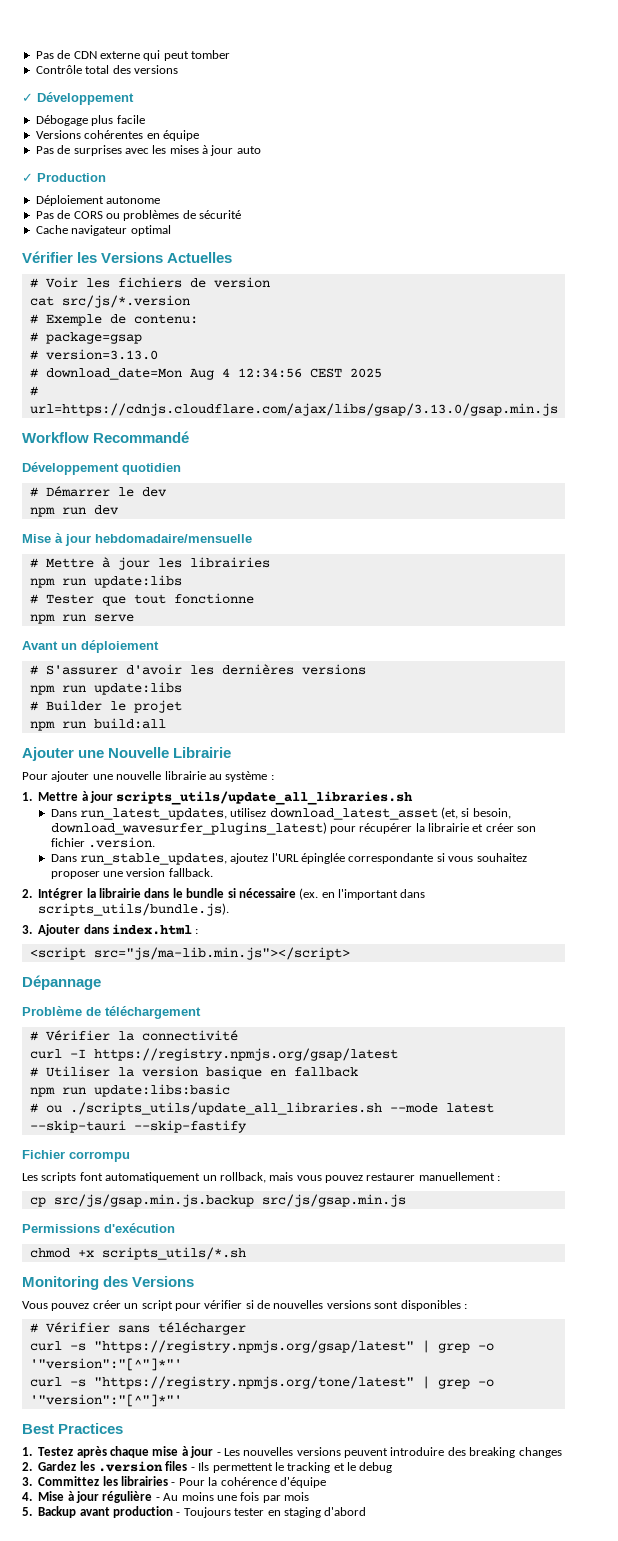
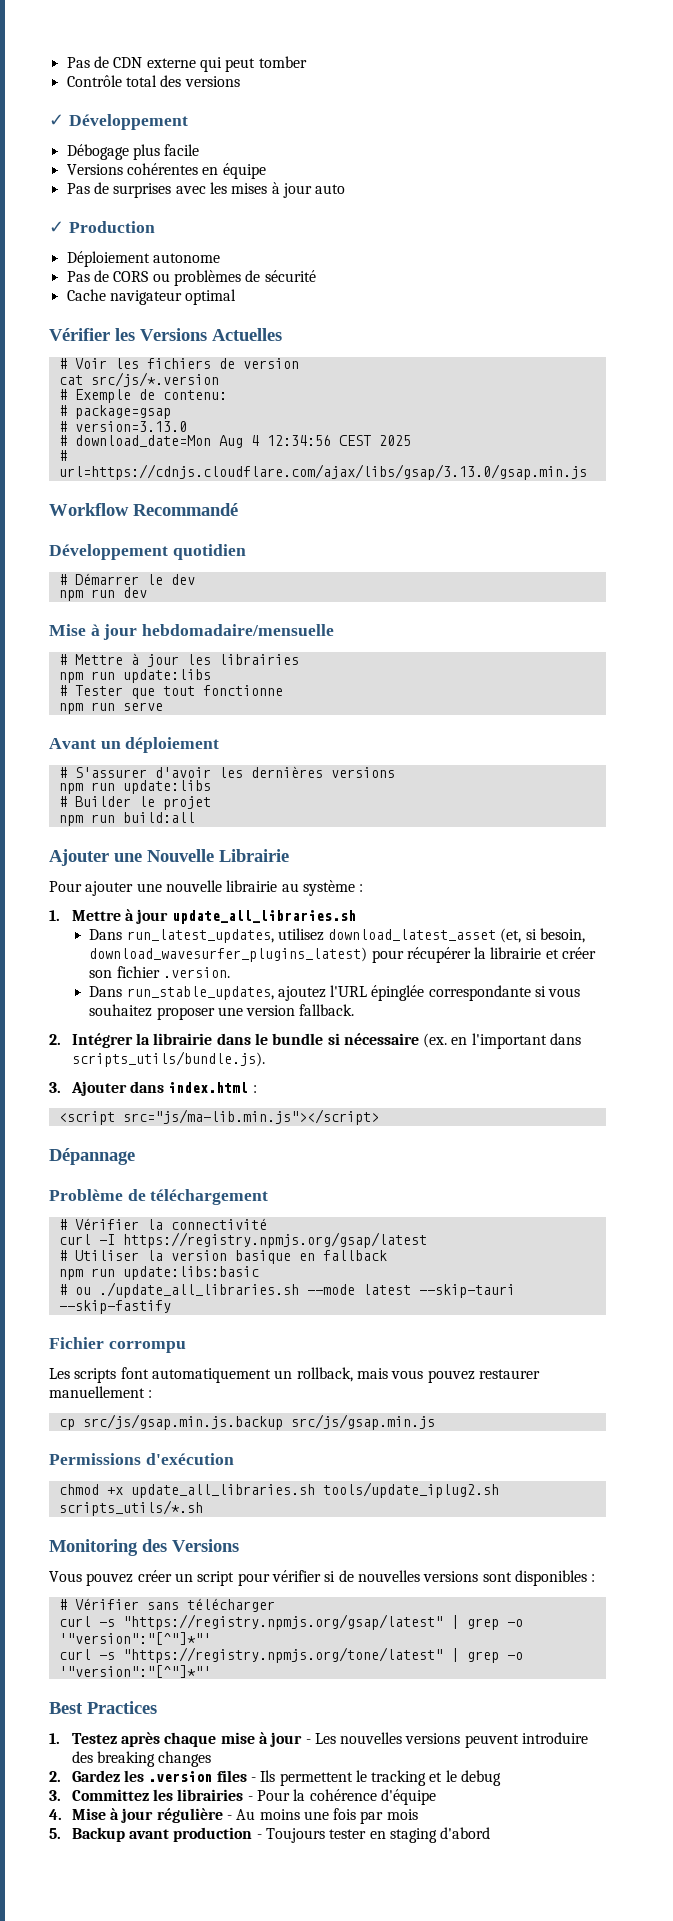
[116,791,414,805] scripts_utils/update_all_libraries.sh -> [171,910,356,924] update_all_libraries.sh
[69,1102,382,1115] ./scripts_utils/update_all_libraries.sh -> [98,1282,299,1298] ./update_all_libraries.sh
(94, 1253) none -> [130,1482,499,1498] update_all_libraries.sh tools/update_iplug2.sh

